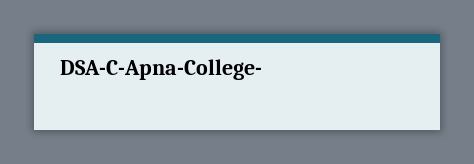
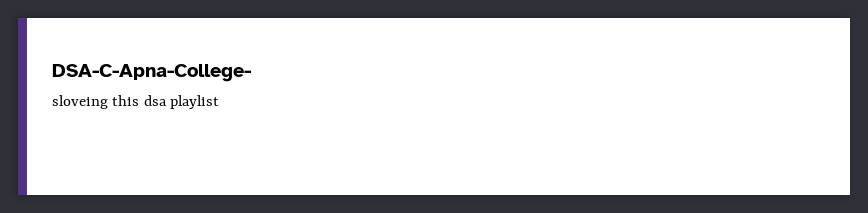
(262, 69) none -> [52,95,220,109] // sloveing this dsa playlist

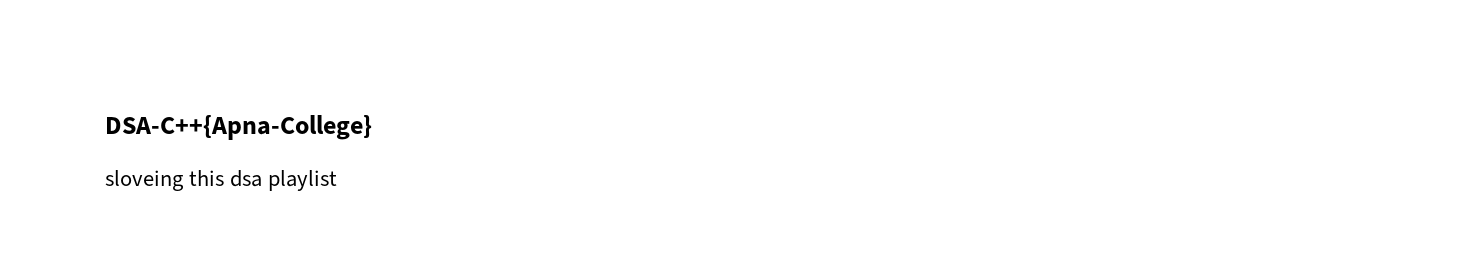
[52,64,251,82] DSA-C-Apna-College- -> [105,115,372,140] DSA-C++{Apna-College}

